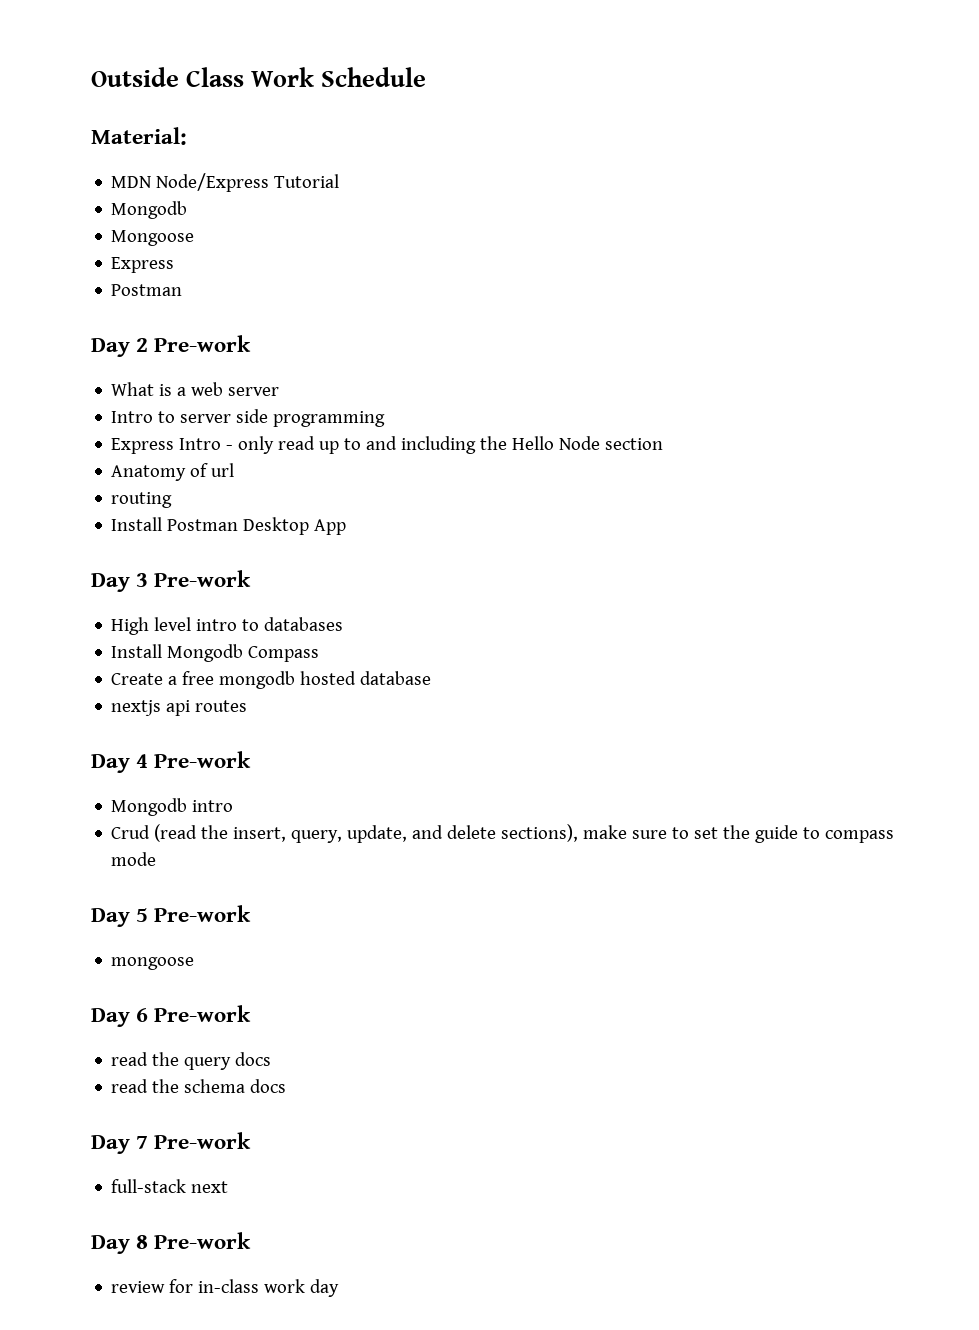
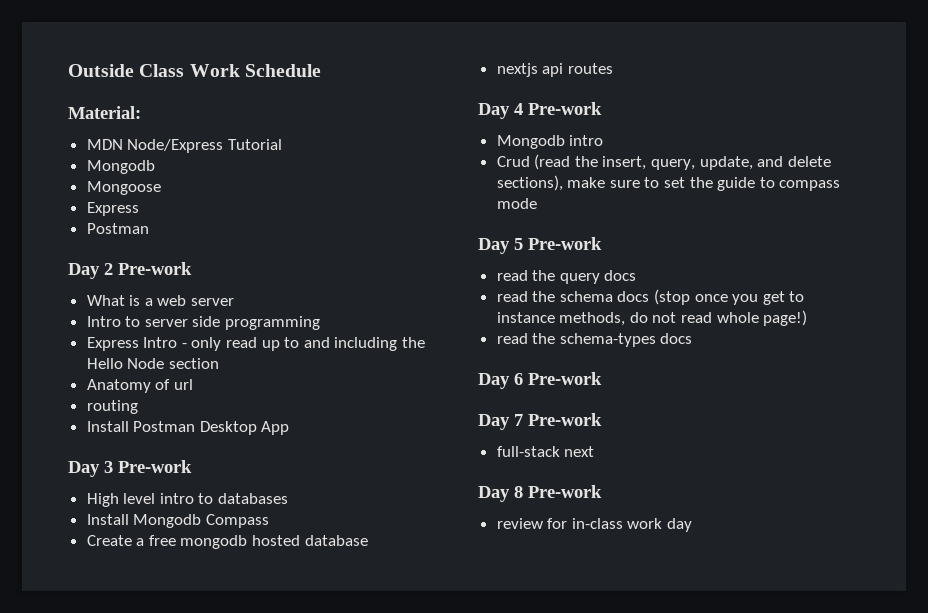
[111,957,195,970] [91,1005,252,1027] // mongoose // Day 6 Pre-work -> (602, 243) none
(287, 1086) none -> [654,289,805,305] [496,310,808,326] [496,333,693,347] [478,372,602,389] (stop once you get to instance methods, do not read whole page!) // read the schema-types docs // Day 6 Pre-work

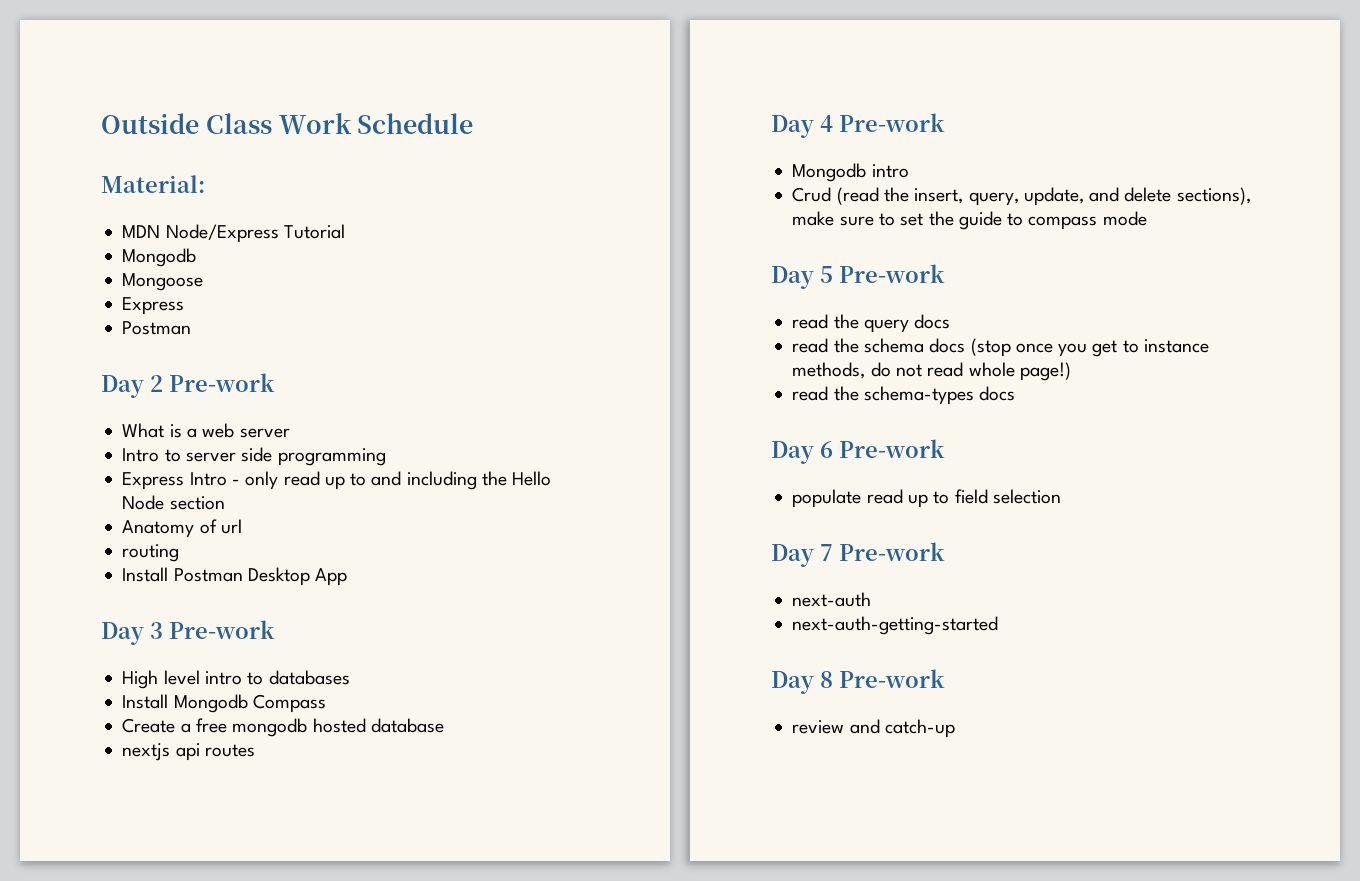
(602, 378) none -> [792,489,1061,508] // populate read up to field selection
[496,446,595,457] full-stack next -> [792,592,872,607] [792,616,999,635] next-auth // next-auth-getting-started
[547,518,693,532] for in-class work day -> [849,719,955,738] and catch-up

